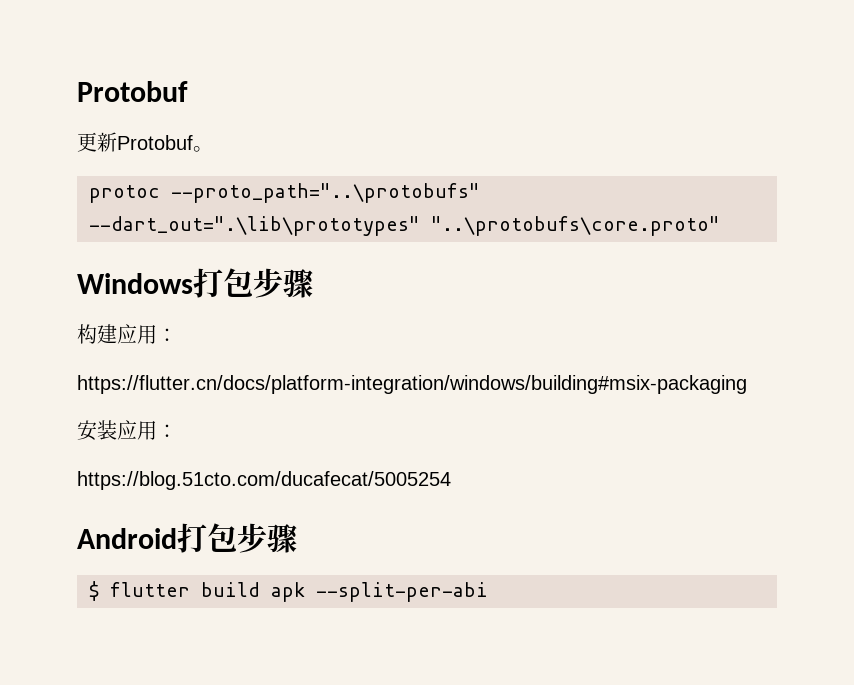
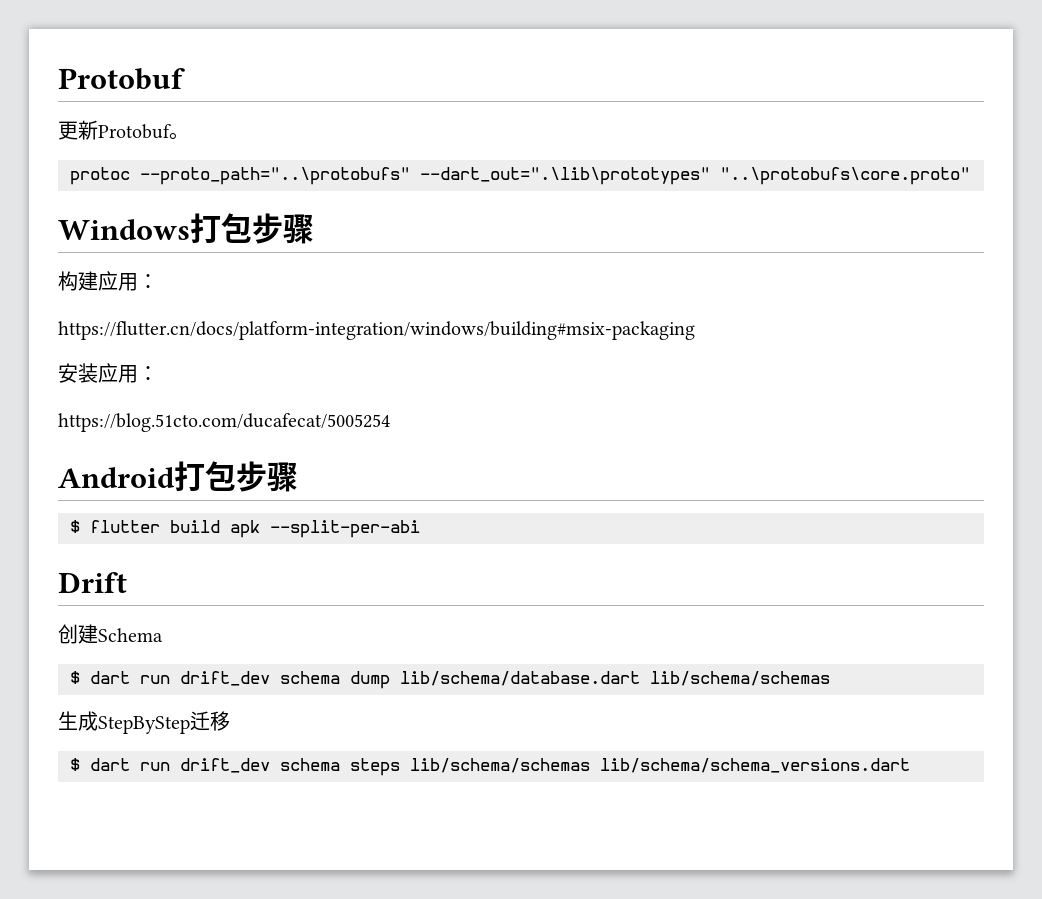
(488, 592) none -> [58,572,127,593] [58,624,163,644] [70,671,830,689] [58,711,230,734] [70,758,910,776] // Drift // 创建Schema // $ dart run drift_dev schema dump lib/schema/database.dart lib/schema/schemas // 生成StepByStep迁移 // $ dart run drift_dev schema steps lib/schema/schemas lib/schema/schema_versions.dart

